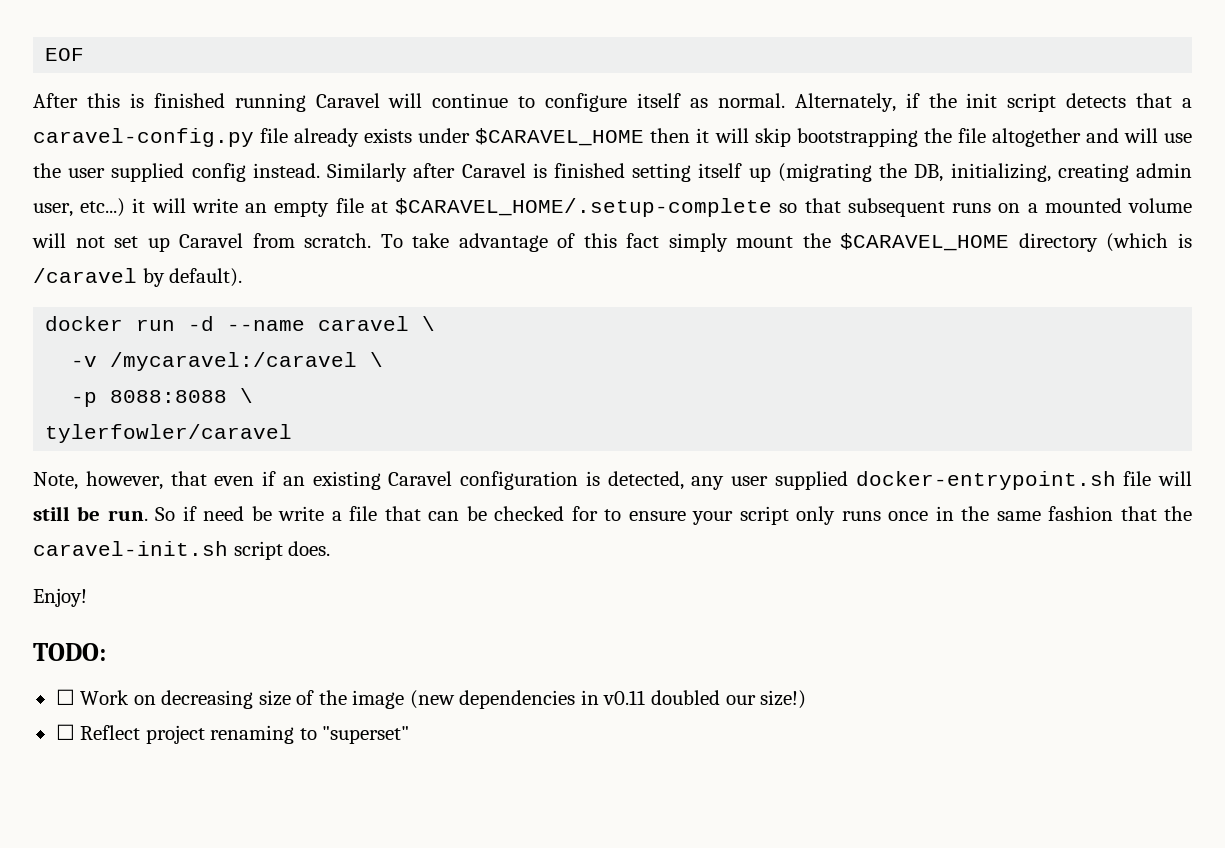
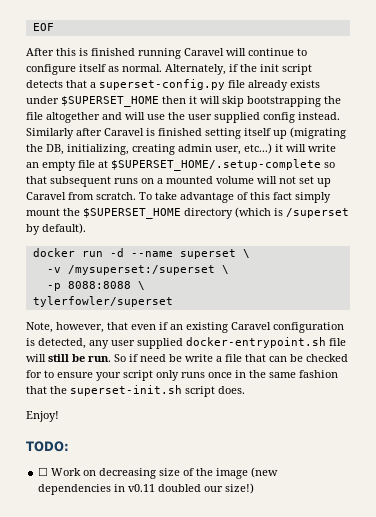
[33,128,254,147] caravel-config.py -> [99,79,225,90] superset-config.py
[475,128,645,146] $CARAVEL_HOME -> [61,96,159,107] $SUPERSET_HOME
[395,198,773,217] $CARAVEL_HOME/.setup-complete -> [111,159,321,171] $SUPERSET_HOME/.setup-complete
[840,233,1010,251] $CARAVEL_HOME -> [83,208,181,219] $SUPERSET_HOME
[33,268,137,283] /caravel -> [286,208,349,218] /superset
[318,316,410,331] caravel -> [179,249,236,259] superset
[110,352,358,371] /mycaravel:/caravel -> [67,265,215,275] /mysuperset:/superset
[45,424,293,443] tylerfowler/caravel -> [32,296,173,307] tylerfowler/superset
[33,541,228,556] caravel-init.sh -> [70,385,182,396] superset-init.sh
[55,724,410,744] // ☐ Reflect project renaming to "superset" -> (255, 488) none

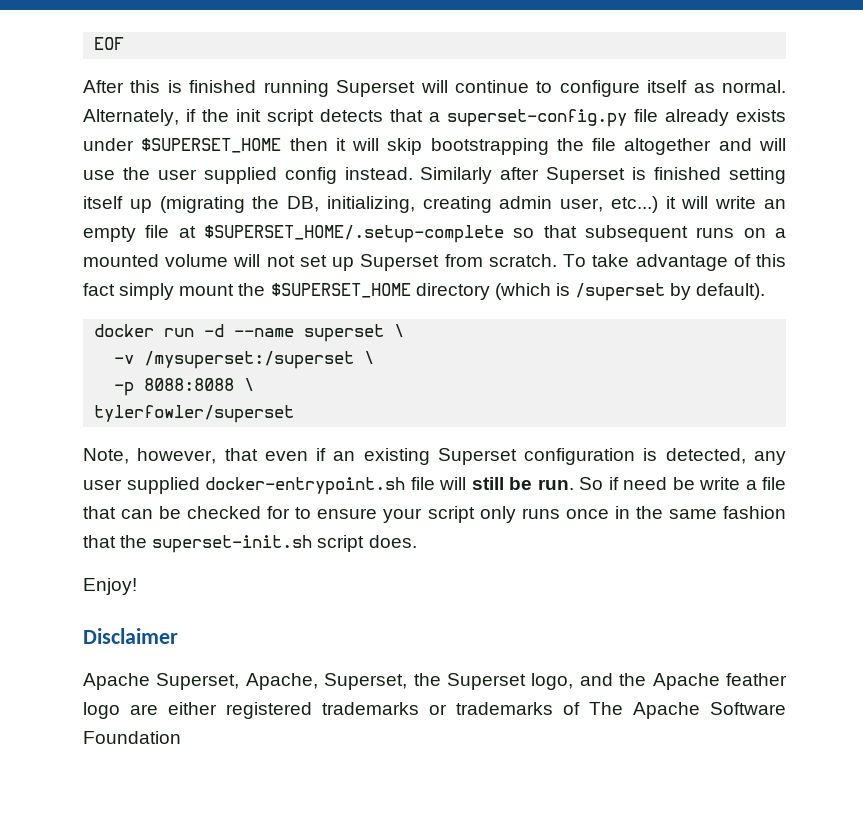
[184,48,224,56] Caravel -> [336,80,416,97] Superset
[104,128,144,136] Caravel -> [546,167,626,184] Superset
[26,192,66,200] Caravel -> [360,254,440,271] Superset
[231,322,271,330] Caravel -> [437,448,517,465] Superset
[26,441,69,452] [38,467,279,479] [38,483,255,495] TODO: // ☐ Work on decreasing size of the image (new dependencies in v0.11 doubled our size!) -> [83,628,178,644] [83,673,787,690] [83,702,786,719] [83,731,181,744] Disclaimer // Apache Superset, Apache, Superset, the Superset logo, and the Apache feather logo are either registered trademarks or trademarks of The Apache Software Foundation

